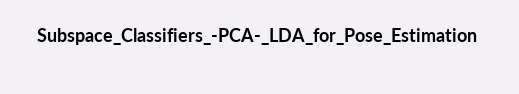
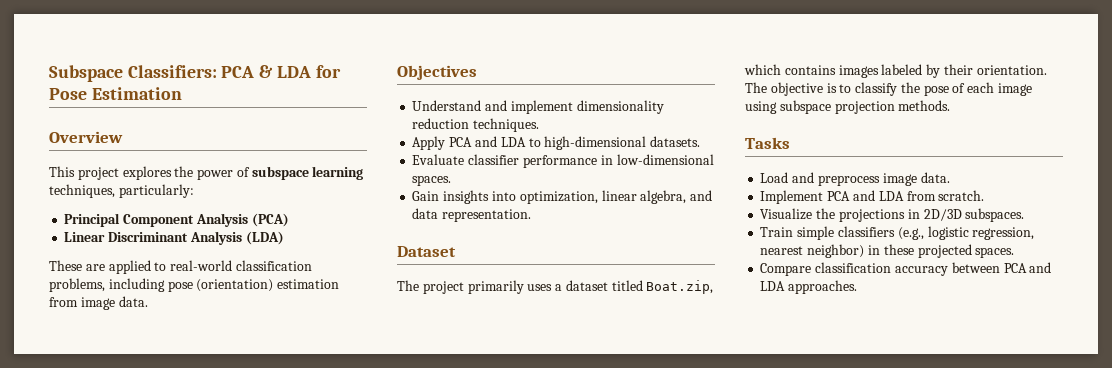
[37,28,477,45] Subspace_Classifiers_-PCA-_LDA_for_Pose_Estimation -> [49,65,341,82] [49,87,182,100] [49,131,123,143] [49,166,364,180] [49,184,194,198] [64,213,289,227] [64,231,284,245] [49,260,312,274] [49,278,340,292] [49,296,148,310] [397,65,477,80] [412,100,664,114] [412,118,540,132] [412,136,701,150] [412,154,714,168] [412,175,452,186] [412,190,713,204] [412,208,532,222] [397,246,456,257] [397,280,714,294] [744,64,1047,78] [745,82,1033,96] [745,100,951,114] [745,137,790,149] [760,172,950,186] [760,190,985,204] [760,208,1025,222] [760,226,1035,240] [760,244,1015,258] [760,262,1052,276] [760,280,858,294] Subspace Classifiers: PCA & LDA for Pose Estimation // Overview // This project explores the power of subspace learning techniques, particularly: // Principal Component Analysis (PCA) // Linear Discriminant Analysis (LDA) // These are applied to real-world classification problems, including pose (orientation) estimation from image data. // Objectives // Understand and implement dimensionality reduction techniques. // Apply PCA and LDA to high-dimensional datasets. // Evaluate classifier performance in low-dimensional spaces. // Gain insights into optimization, linear algebra, and data representation. // Dataset // The project primarily uses a dataset titled Boat.zip, which contains images labeled by their orientation. The objective is to classify the pose of each image using subspace projection methods. // Tasks // Load and preprocess image data. // Implement PCA and LDA from scratch. // Visualize the projections in 2D/3D subspaces. // Train simple classifiers (e.g., logistic regression, nearest neighbor) in these projected spaces. // Compare classification accuracy between PCA and LDA approaches.

